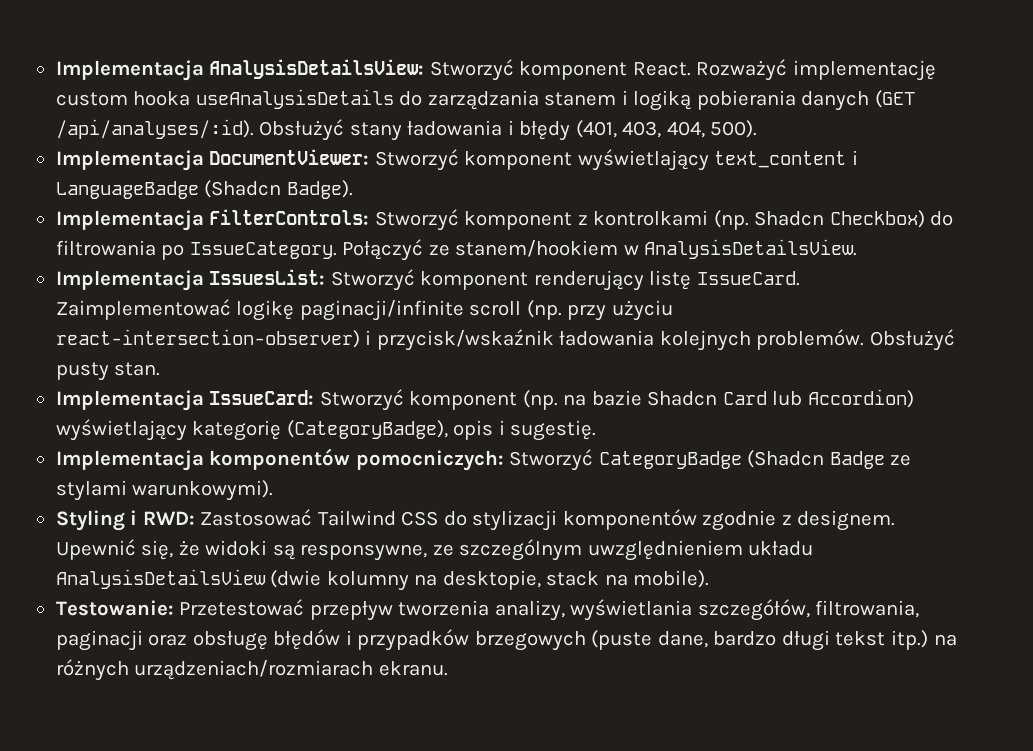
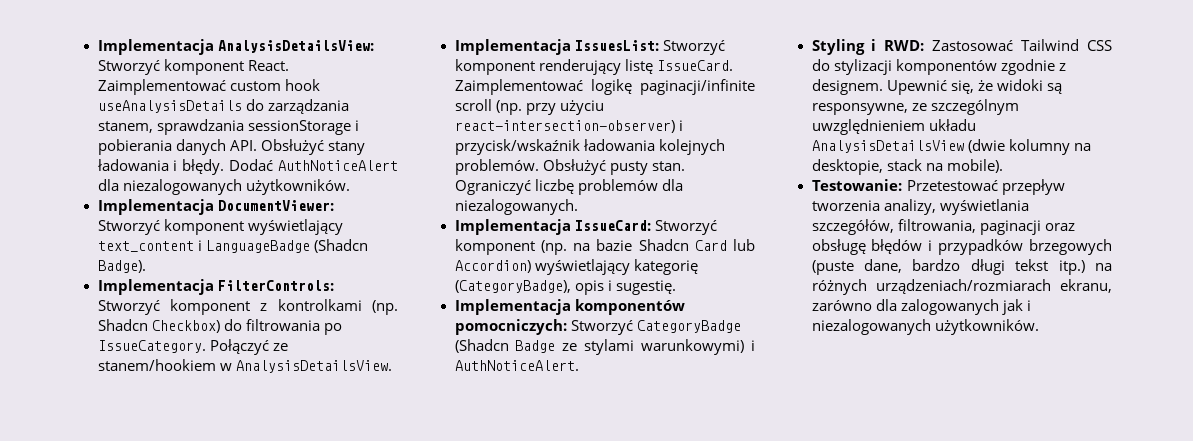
[696,59,936,81] [55,89,915,111] [55,119,758,141] Rozważyć implementację custom hooka useAnalysisDetails do zarządzania stanem i logiką pobierania danych (GET /api/analyses/:id). Obsłużyć stany ładowania i błędy (401, 403, 404, 500). -> [97,79,320,95] [97,99,349,114] [97,119,359,135] [97,139,365,155] [96,159,398,175] [97,179,350,195] Zaimplementować custom hook useAnalysisDetails do zarządzania stanem, sprawdzania sessionStorage i pobierania danych API. Obsłużyć stany ładowania i błędy. Dodać AuthNoticeAlert dla niezalogowanych użytkowników.
(161, 369) none -> [454,179,683,195] [454,199,578,215] Ograniczyć liczbę problemów dla niezalogowanych.
[132,480,274,501] warunkowymi). -> [641,339,755,355] [454,360,579,371] warunkowymi) i AuthNoticeAlert.
[378,661,448,676] ekranu. -> [1060,279,1112,293] [811,299,1031,315] [811,319,1039,335] ekranu, zarówno dla zalogowanych jak i niezalogowanych użytkowników.

